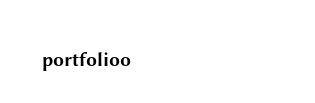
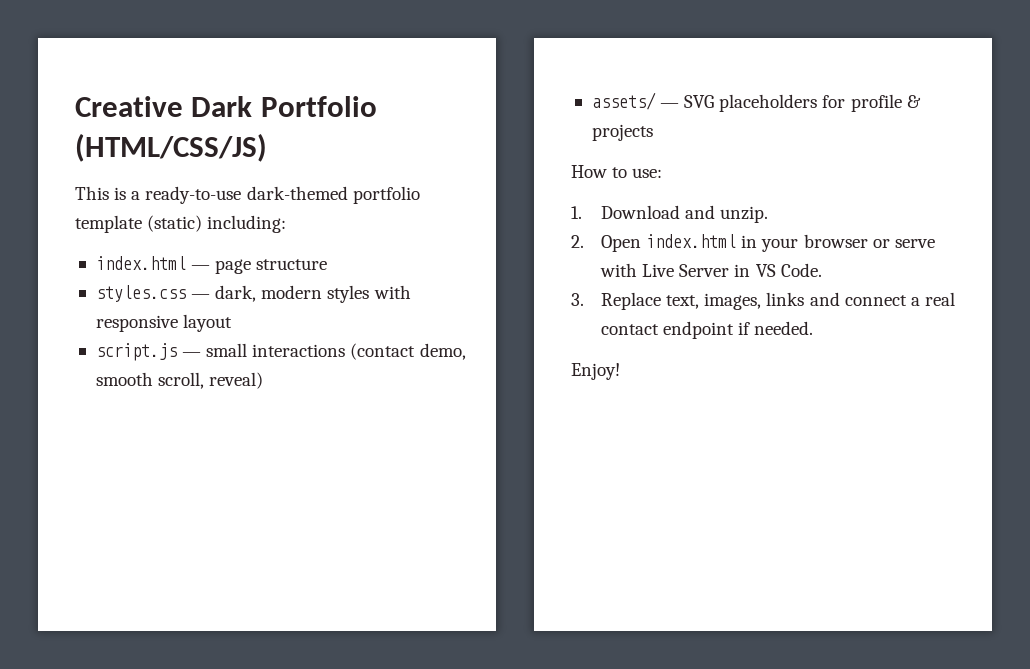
[42,52,131,71] portfolioo -> [75,96,377,117] [75,133,267,162] [75,186,420,204] [75,215,287,233] [95,256,328,274] [95,285,411,303] [95,314,233,332] [95,343,466,361] [95,372,264,389] [591,92,921,112] [591,124,653,141] [571,165,663,178] [571,205,769,223] [571,234,935,252] [600,263,822,277] [571,292,955,310] [601,321,814,339] [571,363,620,380] Creative Dark Portfolio (HTML/CSS/JS) // This is a ready-to-use dark-themed portfolio template (static) including: // index.html — page structure // styles.css — dark, modern styles with responsive layout // script.js — small interactions (contact demo, smooth scroll, reveal) // assets/ — SVG placeholders for profile & projects // How to use: // 1. Download and unzip. // 2. Open index.html in your browser or serve with Live Server in VS Code. // 3. Replace text, images, links and connect a real contact endpoint if needed. // Enjoy!

